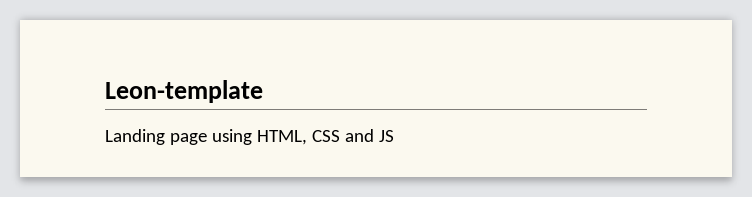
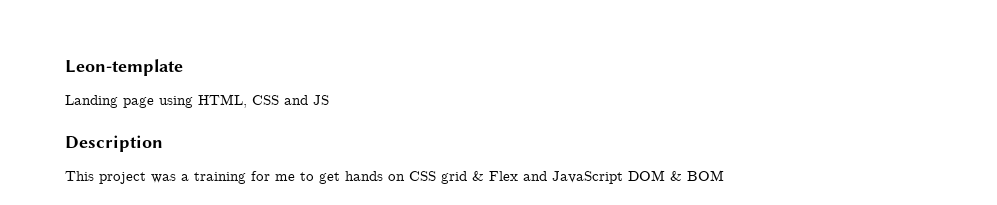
(394, 136) none -> [65,135,163,152] [65,170,724,184] // Description // This project was a training for me to get hands on CSS grid & Flex and JavaScript DOM & BOM

